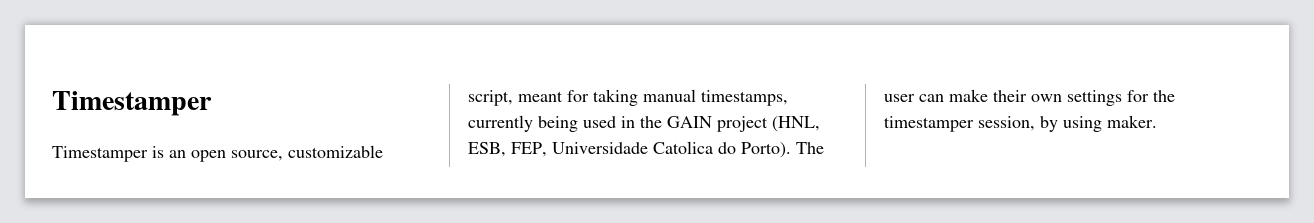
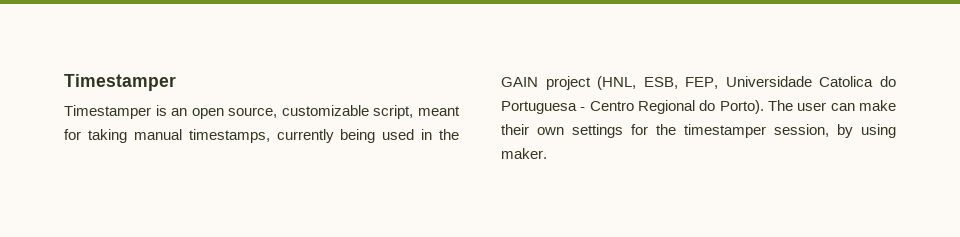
(736, 148) none -> [501,100,716,114] Portuguesa - Centro Regional do

